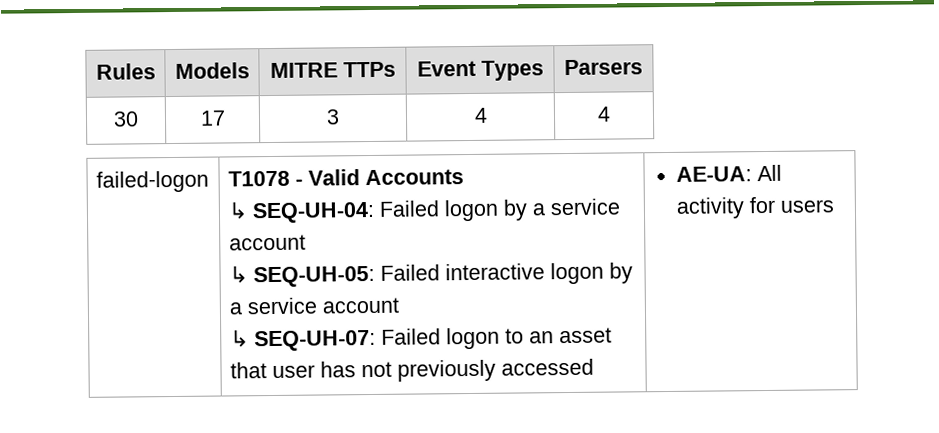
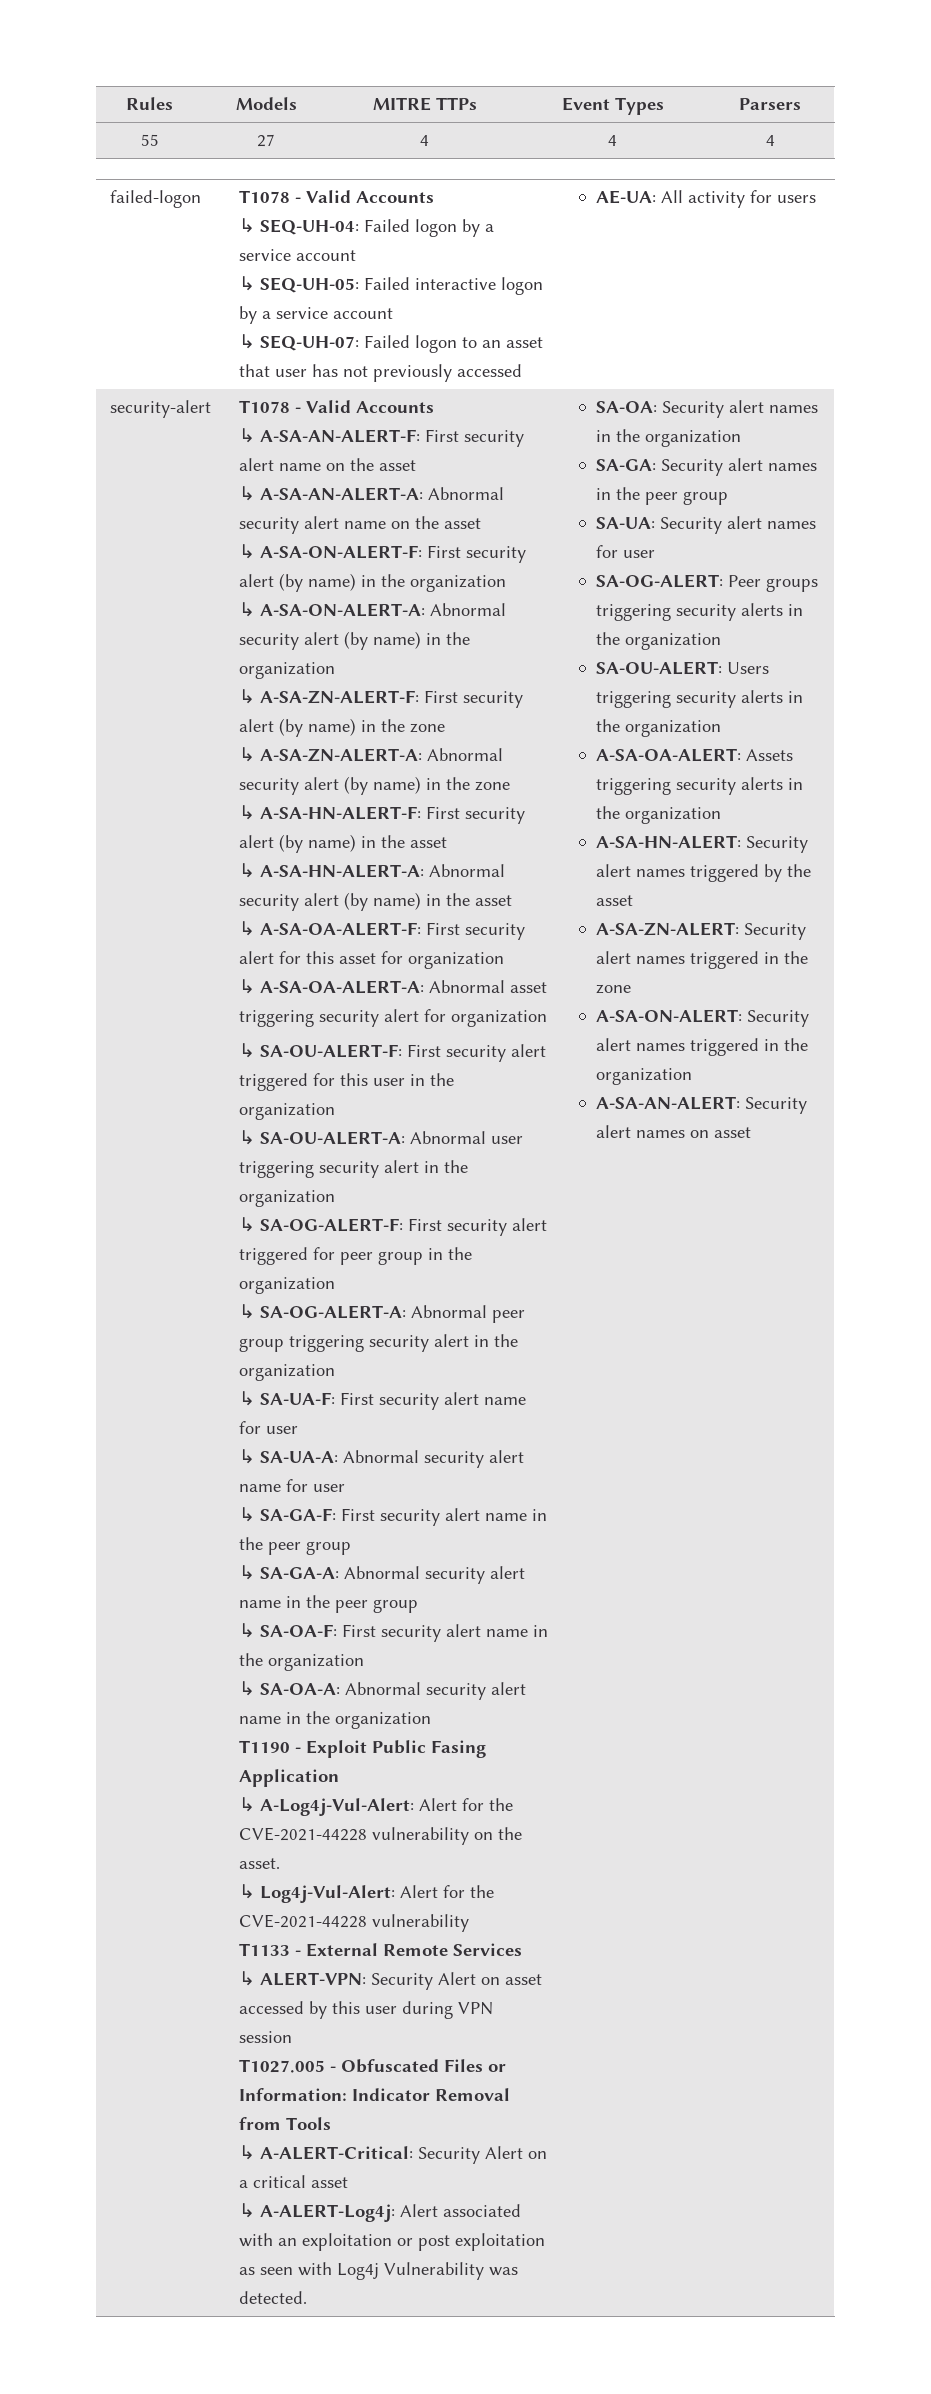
[113,111,139,127] [199,110,226,126] [326,109,340,125] 30 | 17 | 3 -> [140,134,159,146] [257,134,275,147] [419,135,429,146] 55 | 27 | 4
(835, 206) none -> [109,400,211,418] [238,400,434,413] [238,428,524,447] [238,458,416,471] [238,486,504,501] [238,516,481,534] [238,544,526,563] [238,573,506,592] [238,602,506,617] [238,631,470,650] [238,662,335,679] [238,689,523,708] [238,718,445,737] [238,747,503,762] [238,776,510,795] [238,805,525,824] [238,834,447,853] [238,863,505,878] [238,892,512,911] [238,921,525,940] [238,951,504,969] [238,979,547,994] [238,1009,547,1027] [238,1043,546,1062] [238,1073,454,1091] [238,1103,335,1120] [238,1130,523,1145] [238,1160,468,1178] [238,1190,335,1207] [238,1217,547,1236] [238,1247,472,1265] [238,1277,335,1294] [238,1304,525,1323] [238,1334,518,1352] [238,1364,335,1381] [238,1391,526,1410] [238,1421,298,1434] [238,1449,524,1468] [238,1479,345,1492] [238,1507,547,1526] [238,1537,351,1555] [238,1565,525,1584] [238,1595,418,1613] [238,1623,548,1642] [238,1653,364,1671] [238,1681,526,1700] [238,1711,431,1729] [238,1740,486,1758] [238,1769,339,1787] [238,1797,513,1816] [238,1827,522,1845] [238,1858,280,1869] [238,1884,494,1903] [238,1914,469,1932] [238,1943,522,1957] [238,1971,542,1990] [238,2001,493,2019] [238,2031,292,2043] [238,2059,506,2073] [238,2088,510,2101] [238,2117,331,2130] [238,2145,547,2164] [238,2175,348,2188] [238,2203,521,2222] [238,2233,545,2251] [238,2262,518,2280] [238,2291,307,2304] [595,400,818,418] [595,429,741,447] [595,458,817,476] [595,487,728,505] [595,516,816,534] [595,545,655,558] [595,574,818,592] [595,603,803,621] [595,632,721,650] [595,661,769,675] [595,690,803,708] [595,719,721,737] [595,748,793,762] [595,777,803,795] [595,806,721,824] [595,835,808,853] [595,864,811,882] [595,895,633,906] [595,922,806,940] [595,951,808,969] [595,984,631,994] [595,1009,809,1027] [595,1038,808,1056] [595,1068,692,1085] [595,1096,807,1114] [595,1125,751,1138] // security-alert | T1078 - Valid Accounts // ↳ A-SA-AN-ALERT-F: First security alert name on the asset // ↳ A-SA-AN-ALERT-A: Abnormal security alert name on the asset // ↳ A-SA-ON-ALERT-F: First security alert (by name) in the organization // ↳ A-SA-ON-ALERT-A: Abnormal security alert (by name) in the organization // ↳ A-SA-ZN-ALERT-F: First security alert (by name) in the zone // ↳ A-SA-ZN-ALERT-A: Abnormal security alert (by name) in the zone // ↳ A-SA-HN-ALERT-F: First security alert (by name) in the asset // ↳ A-SA-HN-ALERT-A: Abnormal security alert (by name) in the asset // ↳ A-SA-OA-ALERT-F: First security alert for this asset for organization // ↳ A-SA-OA-ALERT-A: Abnormal asset triggering security alert for organization // ↳ SA-OU-ALERT-F: First security alert triggered for this user in the organization // ↳ SA-OU-ALERT-A: Abnormal user triggering security alert in the organization // ↳ SA-OG-ALERT-F: First security alert triggered for peer group in the organization // ↳ SA-OG-ALERT-A: Abnormal peer group triggering security alert in the organization // ↳ SA-UA-F: First security alert name for user // ↳ SA-UA-A: Abnormal security alert name for user // ↳ SA-GA-F: First security alert name in the peer group // ↳ SA-GA-A: Abnormal security alert name in the peer group // ↳ SA-OA-F: First security alert name in the organization // ↳ SA-OA-A: Abnormal security alert name in the organization // T1190 - Exploit Public Fasing Application // ↳ A-Log4j-Vul-Alert: Alert for the CVE-2021-44228 vulnerability on the asset. // ↳ Log4j-Vul-Alert: Alert for the CVE-2021-44228 vulnerability // T1133 - External Remote Services // ↳ ALERT-VPN: Security Alert on asset accessed by this user during VPN session // T1027.005 - Obfuscated Files or Information: Indicator Removal from Tools // ↳ A-ALERT-Critical: Security Alert on a critical asset // ↳ A-ALERT-Log4j: Alert associated with an exploitation or post exploitation as seen with Log4j Vulnerability was detected. | SA-OA: Security alert names in the organization // SA-GA: Security alert names in the peer group // SA-UA: Security alert names for user // SA-OG-ALERT: Peer groups triggering security alerts in the organization // SA-OU-ALERT: Users triggering security alerts in the organization // A-SA-OA-ALERT: Assets triggering security alerts in the organization // A-SA-HN-ALERT: Security alert names triggered by the asset // A-SA-ZN-ALERT: Security alert names triggered in the zone // A-SA-ON-ALERT: Security alert names triggered in the organization // A-SA-AN-ALERT: Security alert names on asset

